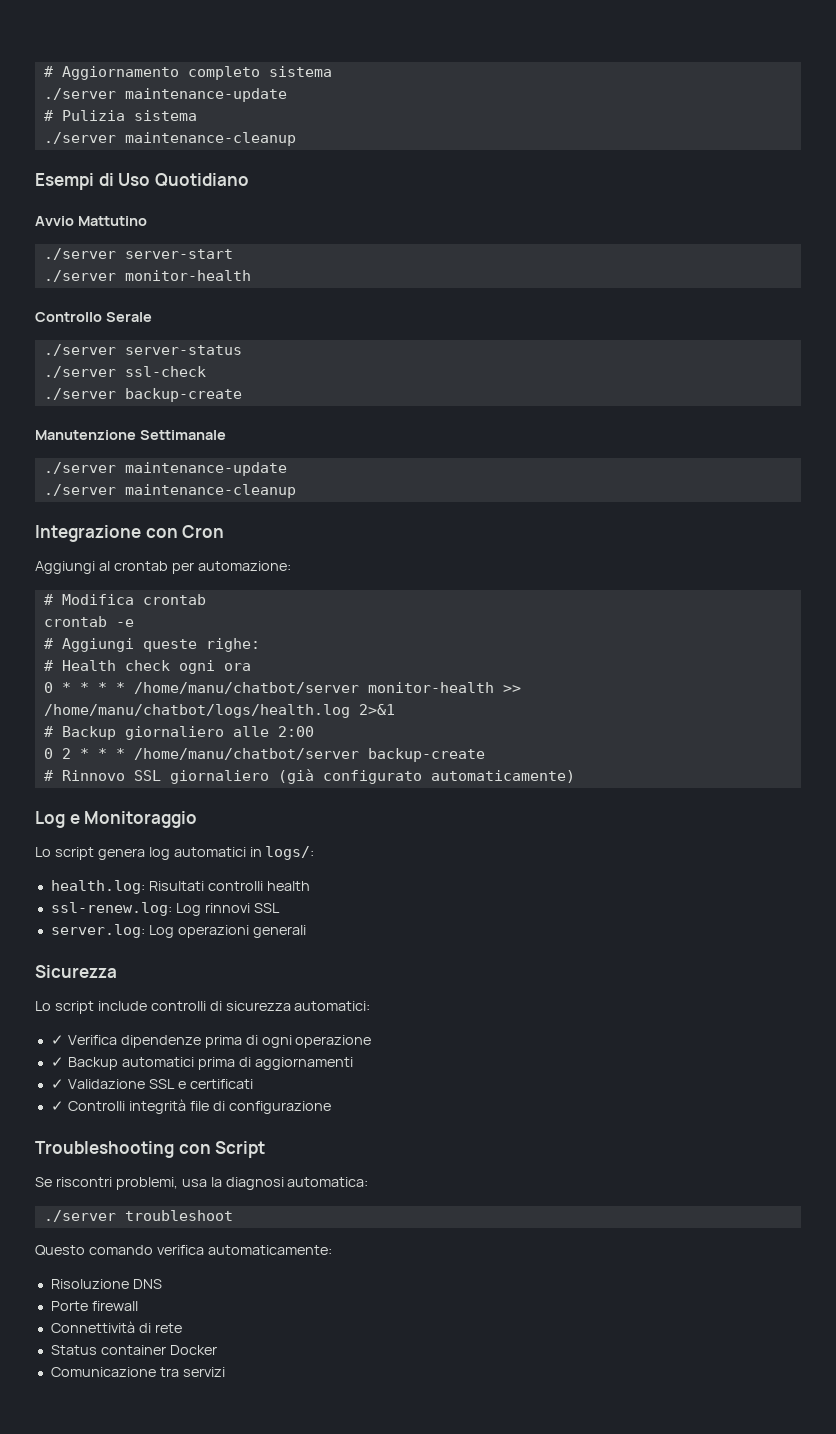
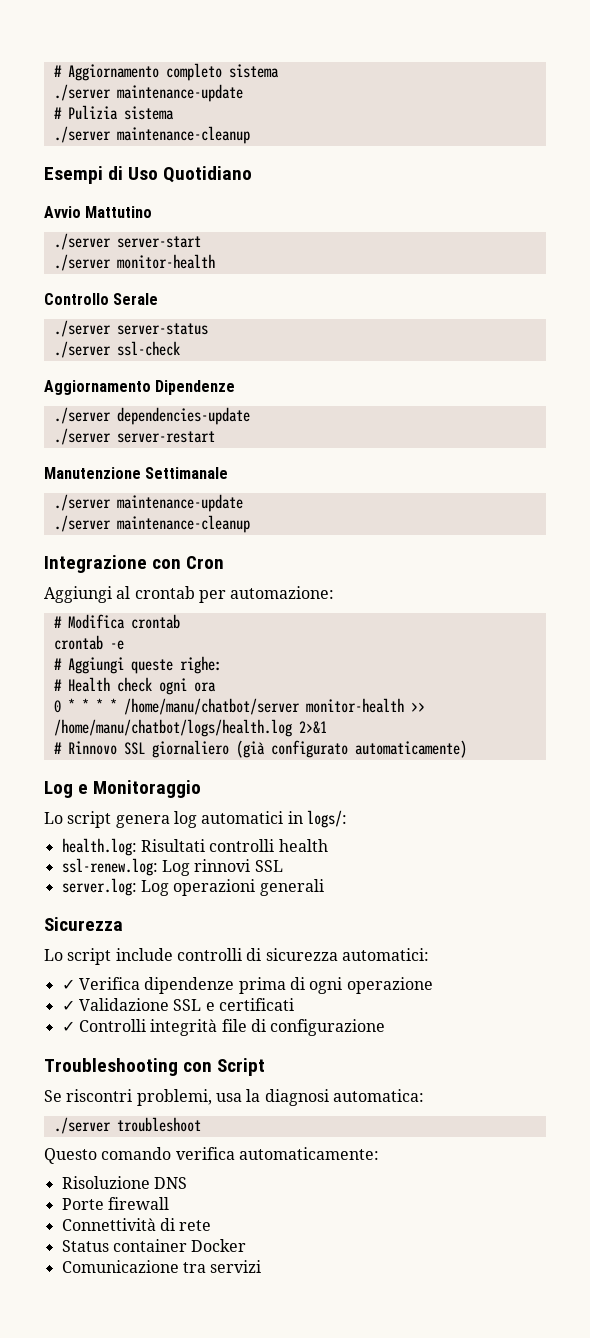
[43,388,242,402] // ./server backup-create -> [44,380,236,395] [53,407,250,425] [53,428,215,445] // Aggiornamento Dipendenze // ./server dependencies-update // ./server server-restart
[43,726,314,740] [43,748,485,762] // # Backup giornaliero alle 2:00 // 0 2 * * * /home/manu/chatbot/server backup-create -> (327, 727) none
[50,1057,353,1070] // ✓ Backup automatici prima di aggiornamenti -> (433, 985) none

